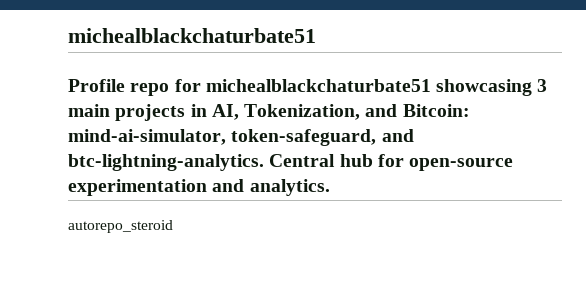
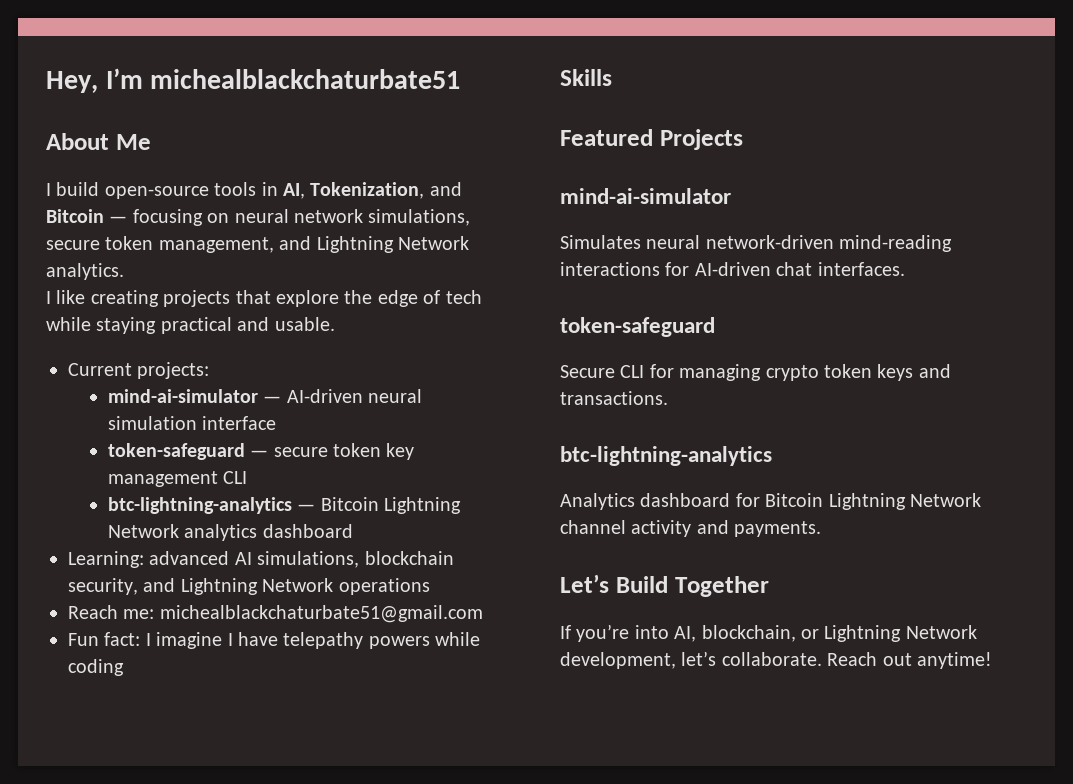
(68, 35) none -> [46,68,143,93] Hey, I’m
[68,79,548,96] [68,104,470,121] [68,129,414,146] [68,154,514,171] [68,179,330,196] [68,220,173,233] Profile repo for michealblackchaturbate51 showcasing 3 main projects in AI, Tokenization, and Bitcoin: mind-ai-simulator, token-safeguard, and btc-lightning-analytics. Central hub for open-source experimentation and analytics. // autorepo_steroid -> [46,133,151,150] [46,182,462,199] [46,209,471,226] [46,236,469,253] [46,263,124,280] [46,290,482,307] [46,317,335,334] [68,362,210,379] [107,389,423,403] [107,416,277,430] [107,443,415,460] [107,471,248,487] [107,497,462,514] [107,524,353,541] [68,551,454,568] [68,578,430,595] [68,605,483,623] [68,632,481,649] [68,659,124,676] [560,69,612,86] [560,129,743,150] [560,188,731,204] [560,235,953,252] [560,262,905,276] [560,317,715,337] [560,364,951,381] [560,391,668,405] [560,446,772,466] [560,493,981,510] [560,520,822,537] [560,574,769,597] [560,624,977,642] [560,651,992,669] About Me // I build open-source tools in AI, Tokenization, and Bitcoin — focusing on neural network simulations, secure token management, and Lightning Network analytics. // I like creating projects that explore the edge of tech while staying practical and usable. // Current projects: // mind-ai-simulator — AI-driven neural simulation interface // token-safeguard — secure token key management CLI // btc-lightning-analytics — Bitcoin Lightning Network analytics dashboard // Learning: advanced AI simulations, blockchain security, and Lightning Network operations // Reach me: michealblackchaturbate51@gmail.com // Fun fact: I imagine I have telepathy powers while coding // Skills // Featured Projects // mind-ai-simulator // Simulates neural network-driven mind-reading interactions for AI-driven chat interfaces. // token-safeguard // Secure CLI for managing crypto token keys and transactions. // btc-lightning-analytics // Analytics dashboard for Bitcoin Lightning Network channel activity and payments. // Let’s Build Together // If you’re into AI, blockchain, or Lightning Network development, let’s collaborate. Reach out anytime!

